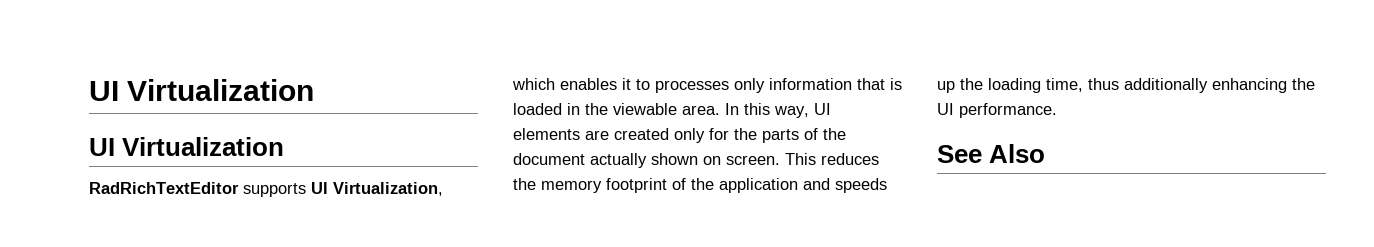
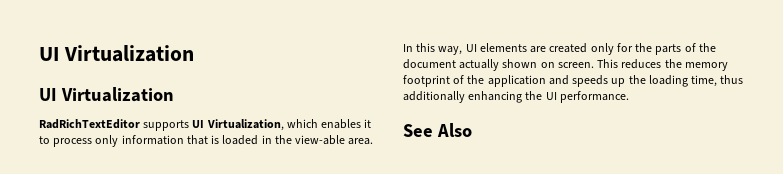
[655,80,729,93] processes -> [53,138,93,147] process
[613,103,677,115] viewable -> [295,135,346,145] view-able

